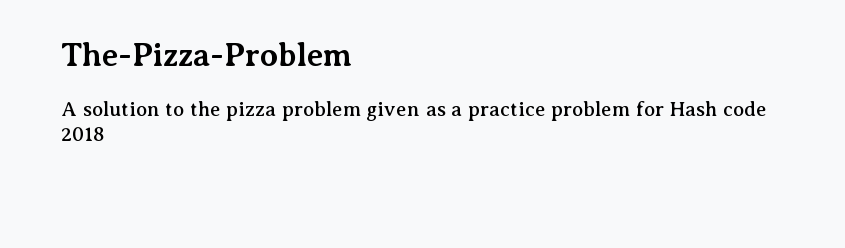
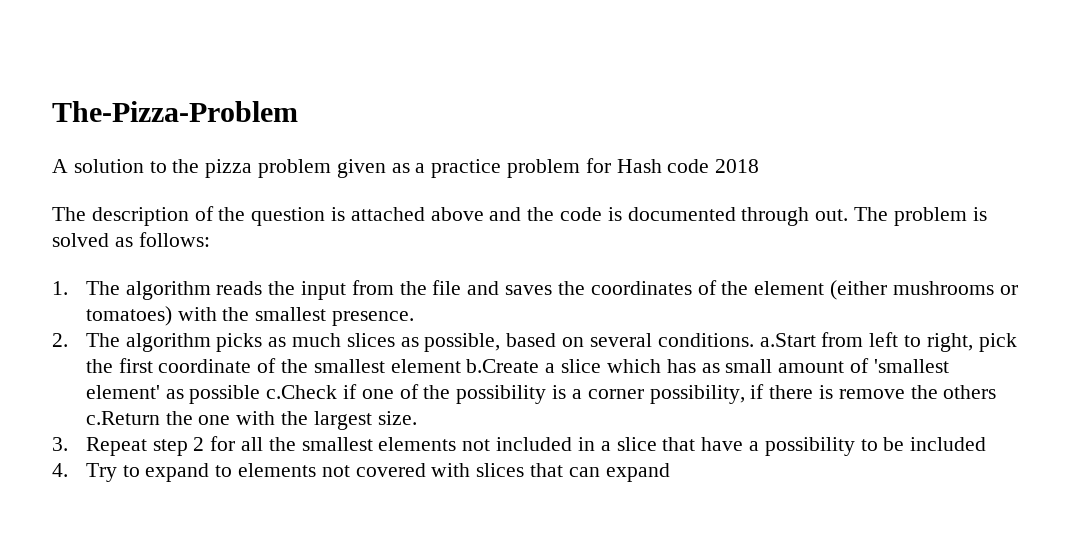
(105, 134) none -> [52,206,987,226] [52,232,210,247] [52,280,1018,300] [85,306,415,326] [52,332,1017,352] [85,358,949,373] [85,384,997,404] [85,411,417,430] [52,436,987,456] [52,463,670,482] // The description of the question is attached above and the code is documented through out. The problem is solved as follows: // 1. The algorithm reads the input from the file and saves the coordinates of the element (either mushrooms or tomatoes) with the smallest presence. // 2. The algorithm picks as much slices as possible, based on several conditions. a.Start from left to right, pick the first coordinate of the smallest element b.Create a slice which has as small amount of 'smallest element' as possible c.Check if one of the possibility is a corner possibility, if there is remove the others c.Return the one with the largest size. // 3. Repeat step 2 for all the smallest elements not included in a slice that have a possibility to be included // 4. Try to expand to elements not covered with slices that can expand

